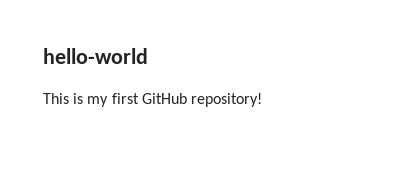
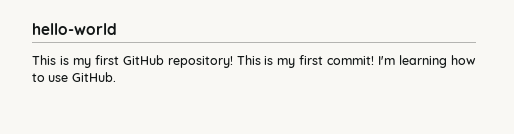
(262, 100) none -> [236,55,476,68] [32,72,116,82] This is my first commit! I'm learning how to use GitHub.

